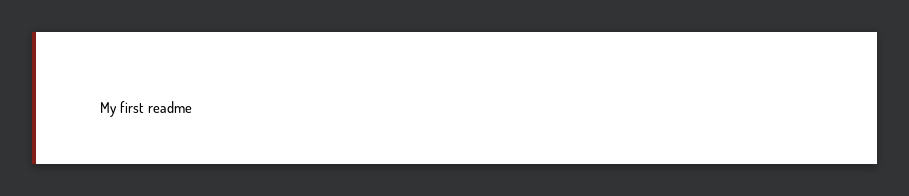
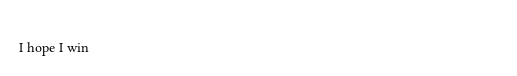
[100,101,192,117] My first readme -> [19,42,89,56] I hope I win

